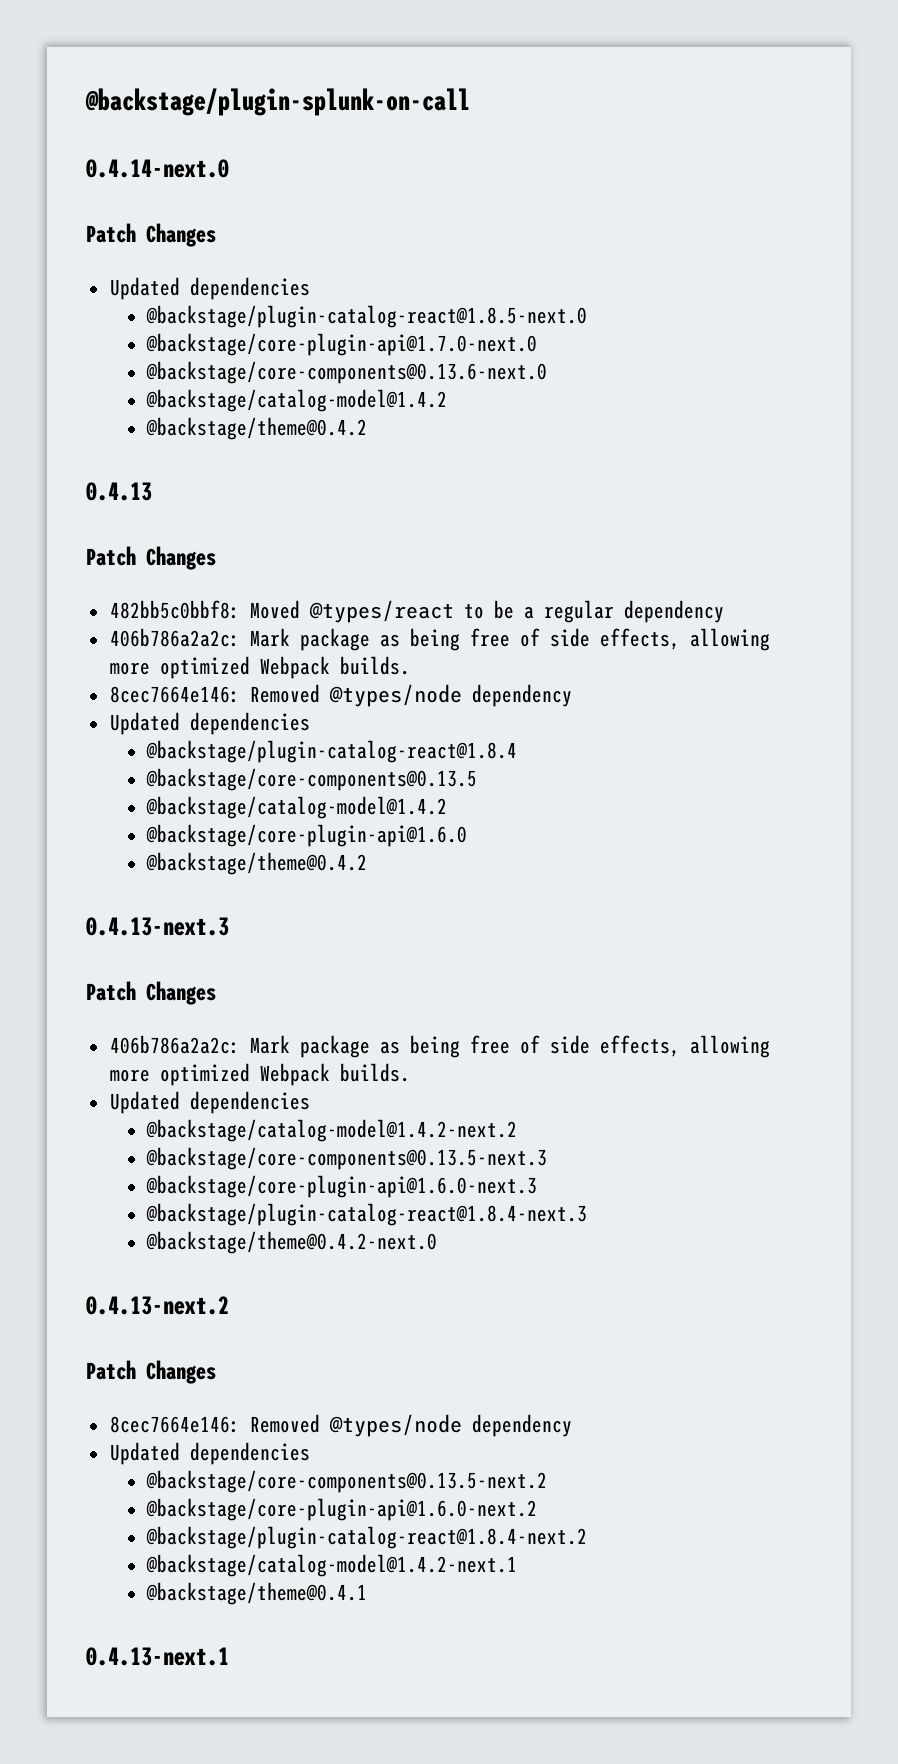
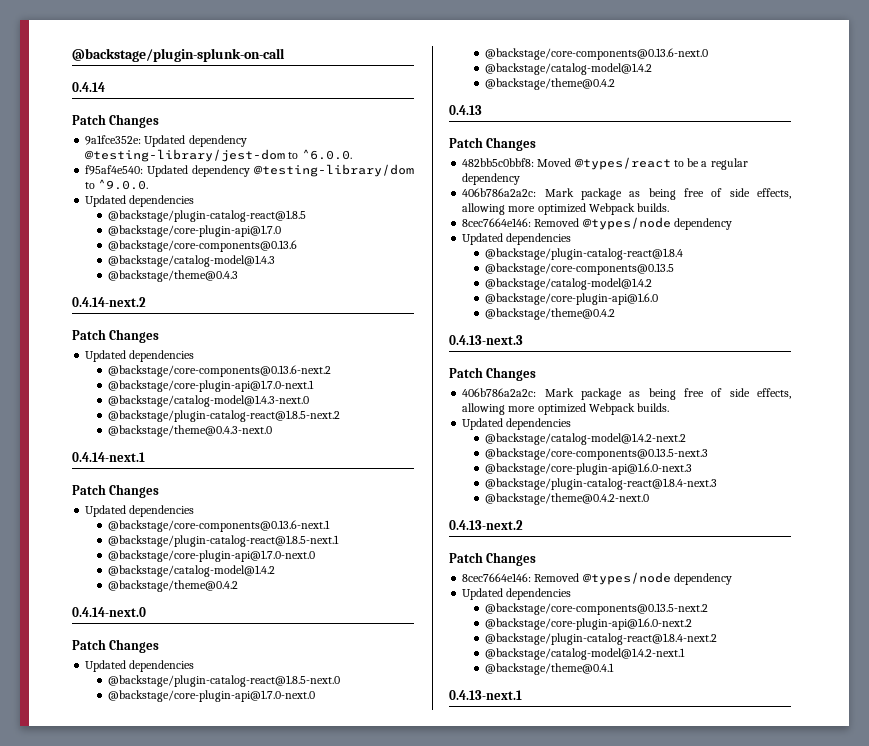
(470, 102) none -> [72,82,105,92] [72,114,160,128] [85,135,247,147] [85,149,352,162] [85,164,414,177] [85,179,149,190] [85,195,195,207] [107,210,306,222] [107,225,281,237] [107,240,297,252] [107,255,275,267] [107,270,238,282] [72,297,146,307] [72,329,160,343] [85,350,195,362] [107,365,331,377] [107,380,314,392] [107,395,309,407] [107,410,340,422] [107,425,272,437] [72,452,145,462] [72,484,160,498] [85,505,195,517] [107,520,330,532] [107,535,339,547] [107,550,315,562] [107,565,275,577] [107,580,238,592] // 0.4.14 // Patch Changes // 9a1fce352e: Updated dependency @testing-library/jest-dom to ^6.0.0. // f95af4e540: Updated dependency @testing-library/dom to ^9.0.0. // Updated dependencies // @backstage/plugin-catalog-react@1.8.5 // @backstage/core-plugin-api@1.7.0 // @backstage/core-components@0.13.6 // @backstage/catalog-model@1.4.3 // @backstage/theme@0.4.3 // 0.4.14-next.2 // Patch Changes // Updated dependencies // @backstage/core-components@0.13.6-next.2 // @backstage/core-plugin-api@1.7.0-next.1 // @backstage/catalog-model@1.4.3-next.0 // @backstage/plugin-catalog-react@1.8.5-next.2 // @backstage/theme@0.4.3-next.0 // 0.4.14-next.1 // Patch Changes // Updated dependencies // @backstage/core-components@0.13.6-next.1 // @backstage/plugin-catalog-react@1.8.5-next.1 // @backstage/core-plugin-api@1.7.0-next.0 // @backstage/catalog-model@1.4.2 // @backstage/theme@0.4.2

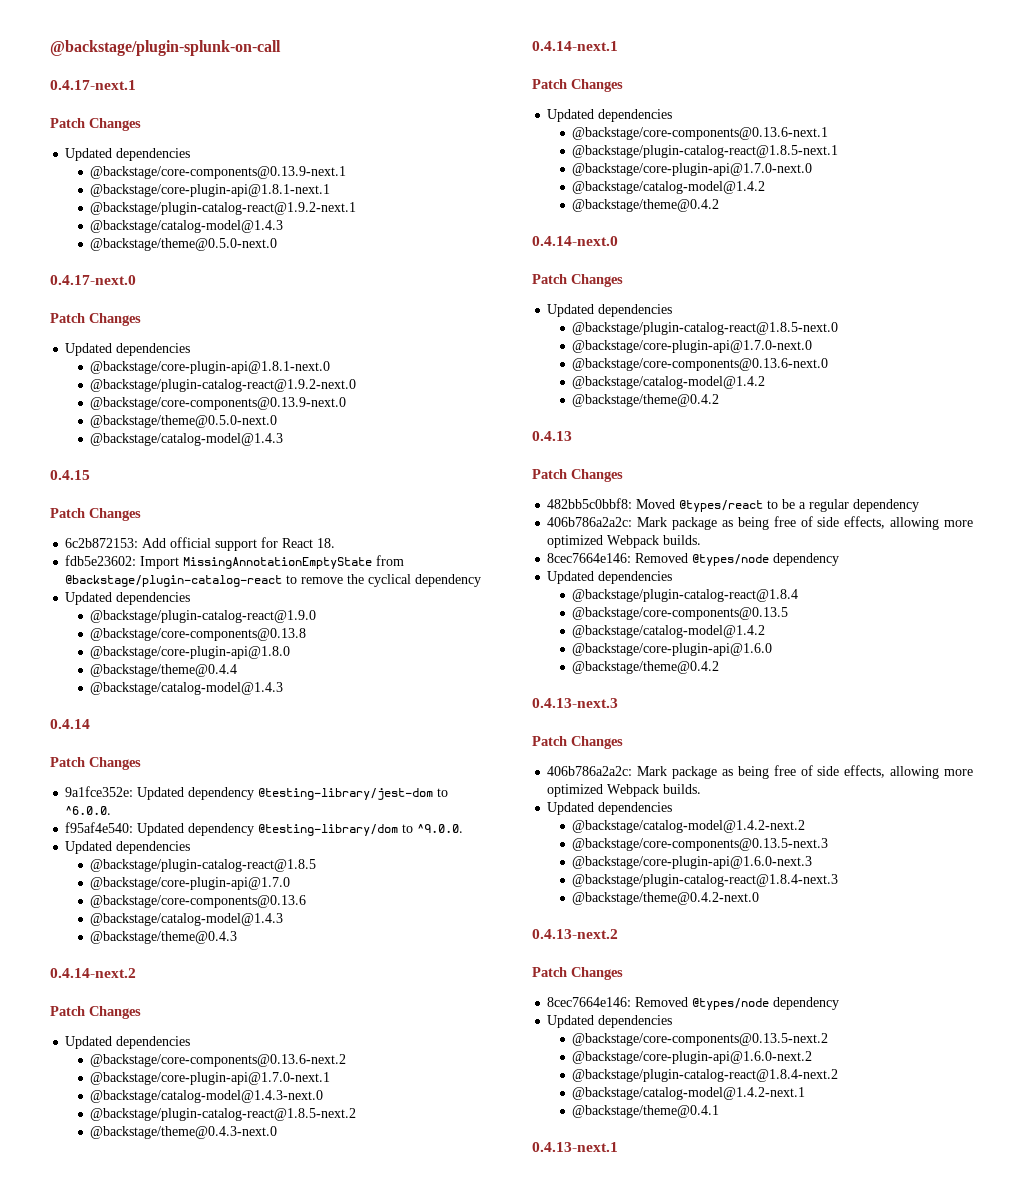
(285, 55) none -> [50,80,136,90] [50,118,141,131] [65,148,191,161] [90,166,347,179] [90,184,331,197] [90,202,357,215] [90,220,284,233] [90,238,278,251] [50,275,136,285] [50,313,141,326] [65,343,191,356] [90,361,331,374] [90,379,357,392] [90,397,347,410] [90,415,278,428] [90,433,284,446] [50,470,90,480] [50,508,141,521] [65,537,336,551] [65,555,405,569] [65,574,482,587] [65,592,191,605] [90,610,317,623] [90,628,307,641] [90,646,291,659] [90,664,238,677] [90,682,284,695] // 0.4.17-next.1 // Patch Changes // Updated dependencies // @backstage/core-components@0.13.9-next.1 // @backstage/core-plugin-api@1.8.1-next.1 // @backstage/plugin-catalog-react@1.9.2-next.1 // @backstage/catalog-model@1.4.3 // @backstage/theme@0.5.0-next.0 // 0.4.17-next.0 // Patch Changes // Updated dependencies // @backstage/core-plugin-api@1.8.1-next.0 // @backstage/plugin-catalog-react@1.9.2-next.0 // @backstage/core-components@0.13.9-next.0 // @backstage/theme@0.5.0-next.0 // @backstage/catalog-model@1.4.3 // 0.4.15 // Patch Changes // 6c2b872153: Add official support for React 18. // fdb5e23602: Import MissingAnnotationEmptyState from @backstage/plugin-catalog-react to remove the cyclical dependency // Updated dependencies // @backstage/plugin-catalog-react@1.9.0 // @backstage/core-components@0.13.8 // @backstage/core-plugin-api@1.8.0 // @backstage/theme@0.4.4 // @backstage/catalog-model@1.4.3

